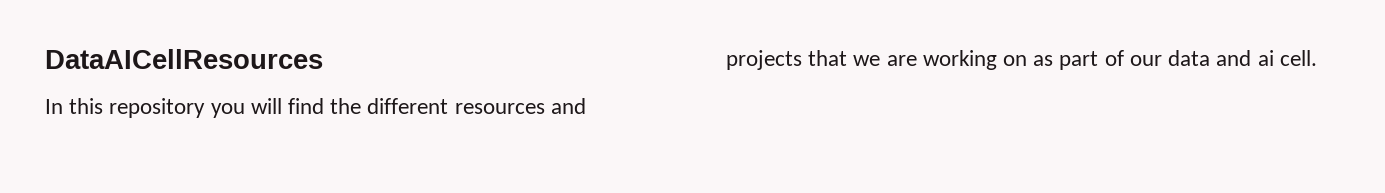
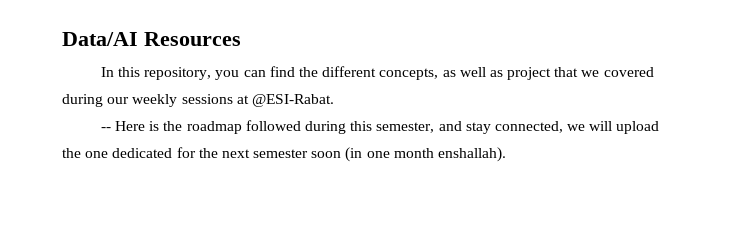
[45,49,323,69] DataAICellResources -> [62,32,241,46] Data/AI Resources
[109,98,586,118] [726,50,1317,70] repository you will find the different resources and projects that we are working on as part of our data and ai cell. -> [144,66,654,80] [62,94,334,107] [100,120,660,134] [62,147,507,162] repository, you can find the different concepts, as well as project that we covered during our weekly sessions at @ESI-Rabat. // -- Here is the roadmap followed during this semester, and stay connected, we will upload the one dedicated for the next semester soon (in one month enshallah).

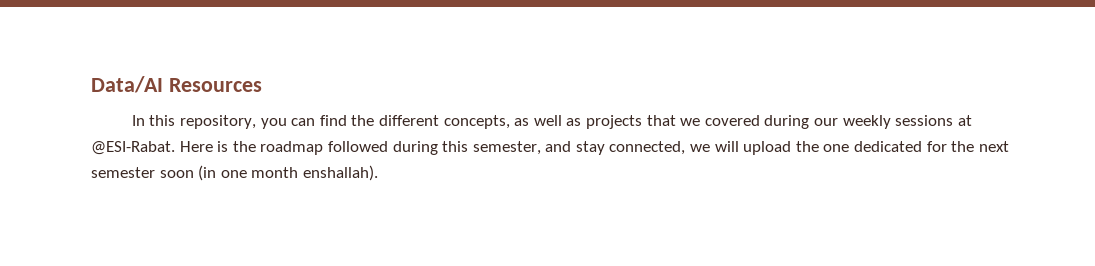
[507,67,552,80] project -> [585,115,642,129] projects
[100,127,111,131] // -- -> (175, 148) none

